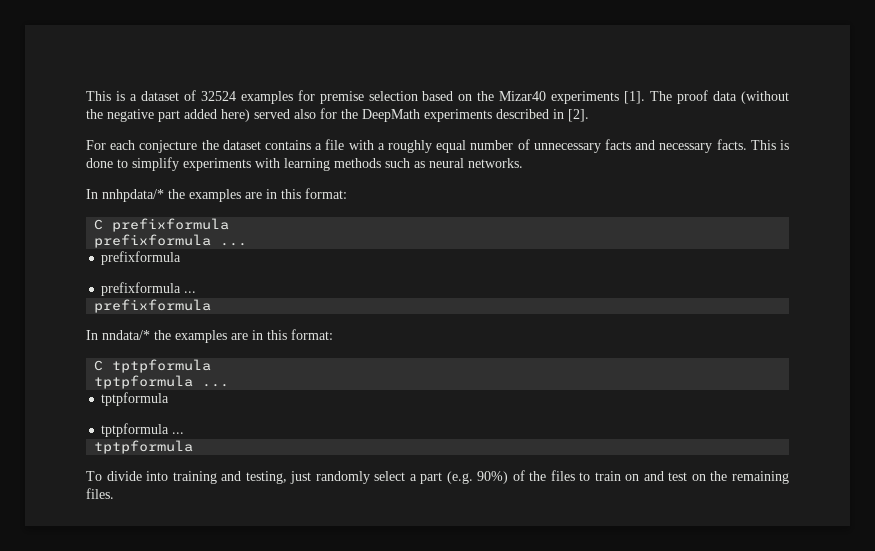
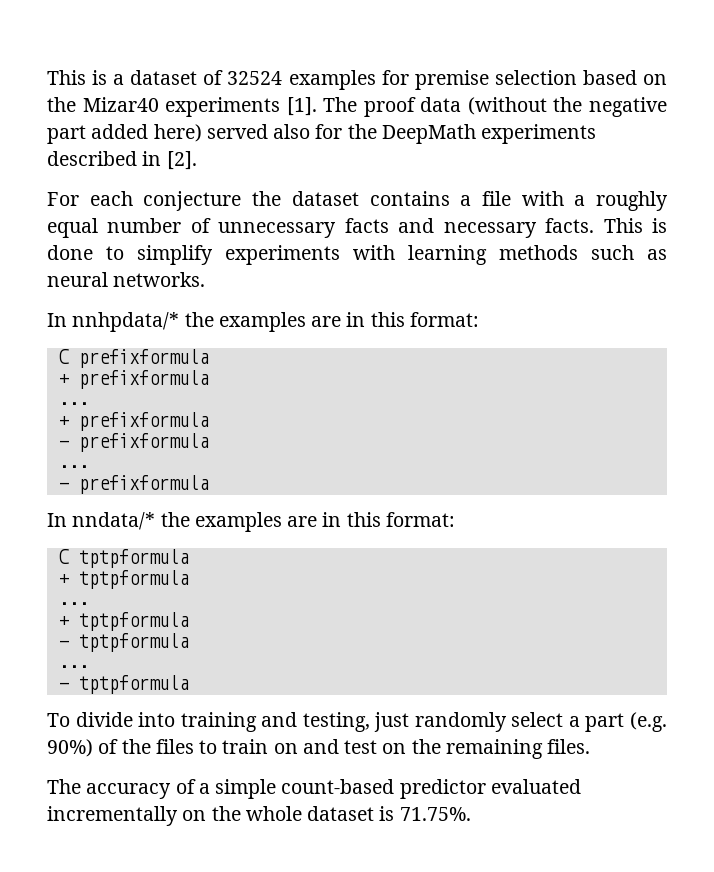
[94,234,248,248] [101,251,182,265] [101,282,197,296] prefixformula ... // prefixformula // prefixformula ... // -> [58,370,209,389] [58,402,89,405] [58,412,209,431] [58,433,209,452] [58,465,89,468] [58,482,69,490] + prefixformula // ... // + prefixformula // - prefixformula // ... // -
[94,375,230,389] [101,392,170,406] [101,423,185,437] tptpformula ... // tptpformula // tptpformula ... // -> [58,570,189,589] [58,602,89,605] [58,612,189,631] [58,633,189,652] [58,665,89,668] [58,682,69,690] + tptpformula // ... // + tptpformula // - tptpformula // ... // -
(114, 493) none -> [47,779,581,799] [47,806,471,826] // The accuracy of a simple count-based predictor evaluated incrementally on the whole dataset is 71.75%.

